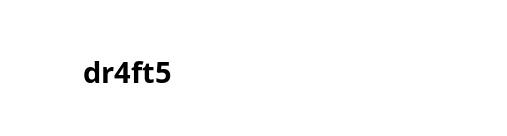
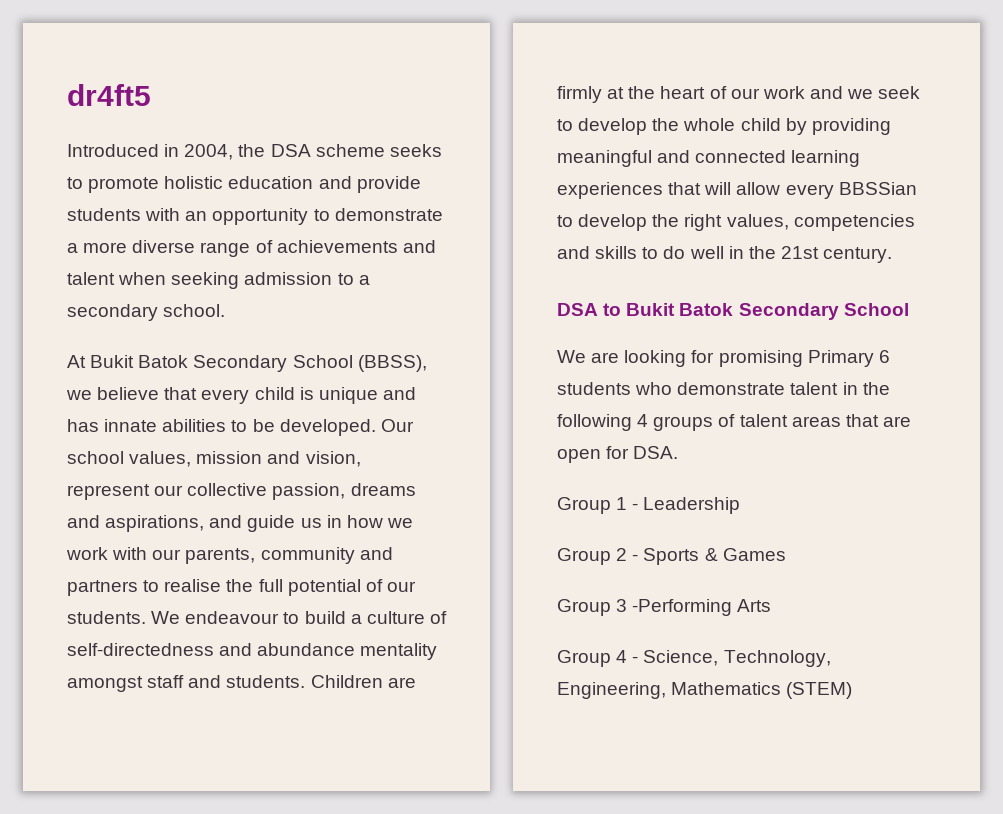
(172, 72) none -> [67,144,442,160] [67,176,421,193] [67,208,443,225] [67,240,436,257] [67,272,370,289] [67,304,226,321] [67,355,427,372] [66,387,416,404] [67,419,414,436] [67,451,361,467] [67,483,416,500] [67,515,413,532] [66,547,393,564] [67,579,416,596] [67,611,447,624] [67,643,438,660] [67,675,416,692] [557,86,921,103] [557,118,891,135] [557,150,861,167] [557,182,917,199] [557,214,915,231] [557,246,893,263] [557,303,909,320] [557,350,890,367] [557,382,890,395] [557,414,911,431] [557,446,679,463] [557,497,741,514] [557,548,786,565] [557,599,772,616] [557,650,831,667] [557,682,853,699] // Introduced in 2004, the DSA scheme seeks to promote holistic education and provide students with an opportunity to demonstrate a more diverse range of achievements and talent when seeking admission to a secondary school. // At Bukit Batok Secondary School (BBSS), we believe that every child is unique and has innate abilities to be developed. Our school values, mission and vision, represent our collective passion, dreams and aspirations, and guide us in how we work with our parents, community and partners to realise the full potential of our students. We endeavour to build a culture of self-directedness and abundance mentality amongst staff and students. Children are firmly at the heart of our work and we seek to develop the whole child by providing meaningful and connected learning experiences that will allow every BBSSian to develop the right values, competencies and skills to do well in the 21st century. // DSA to Bukit Batok Secondary School // We are looking for promising Primary 6 students who demonstrate talent in the following 4 groups of talent areas that are open for DSA. // Group 1 - Leadership // Group 2 - Sports & Games // Group 3 -Performing Arts // Group 4 - Science, Technology, Engineering, Mathematics (STEM)

